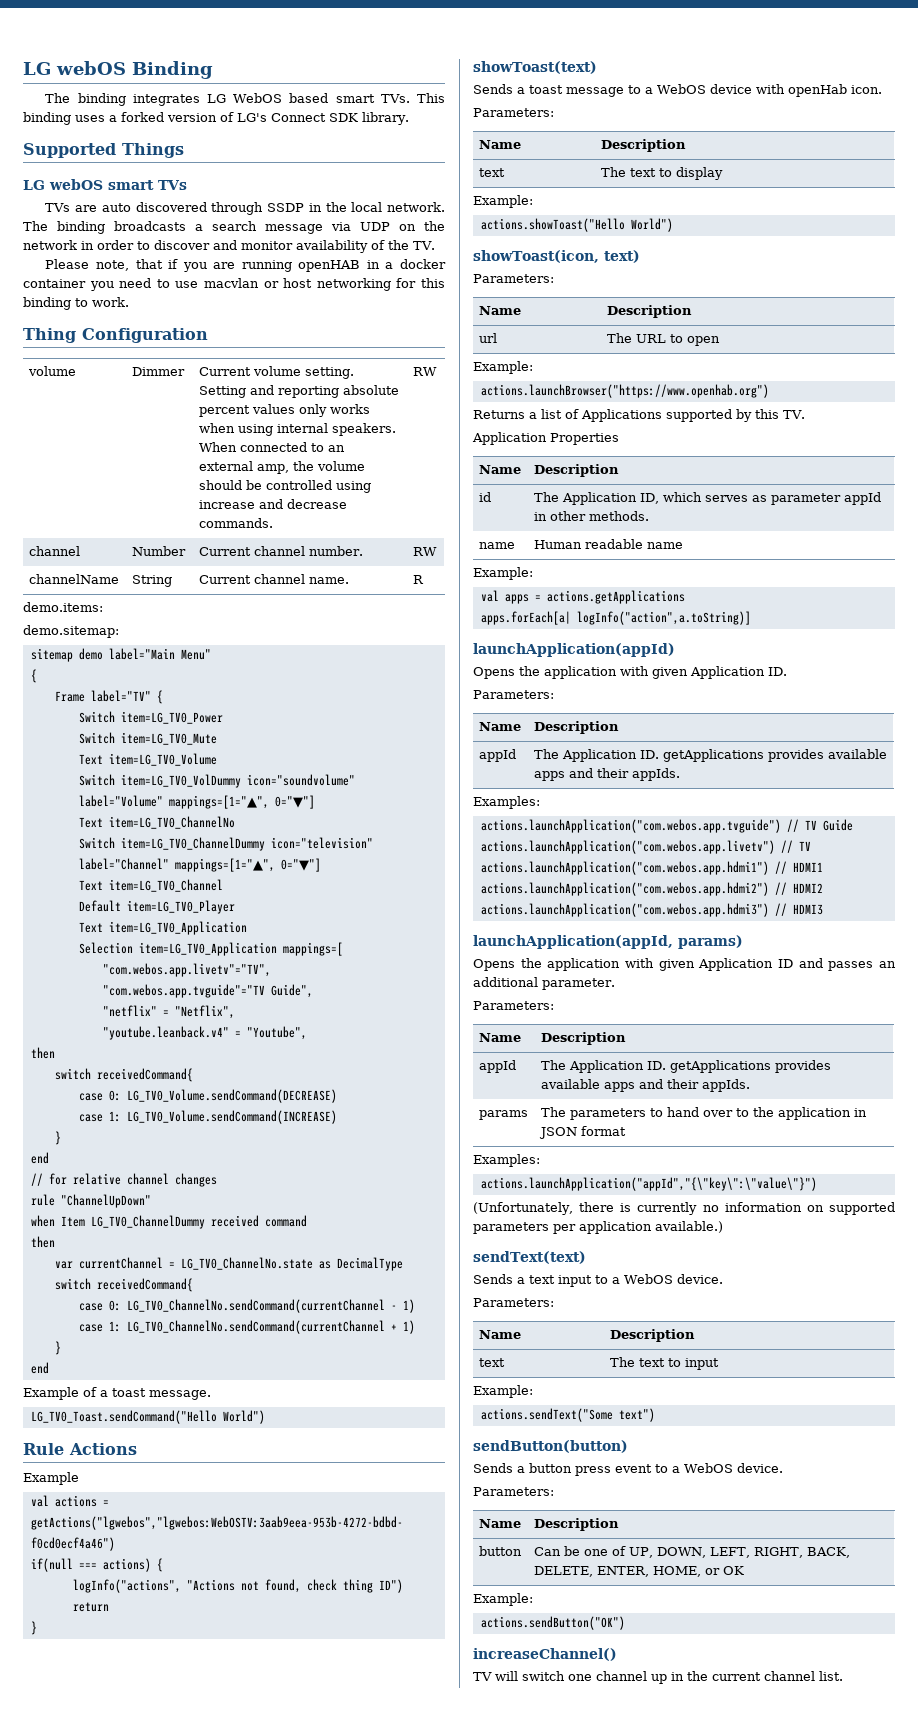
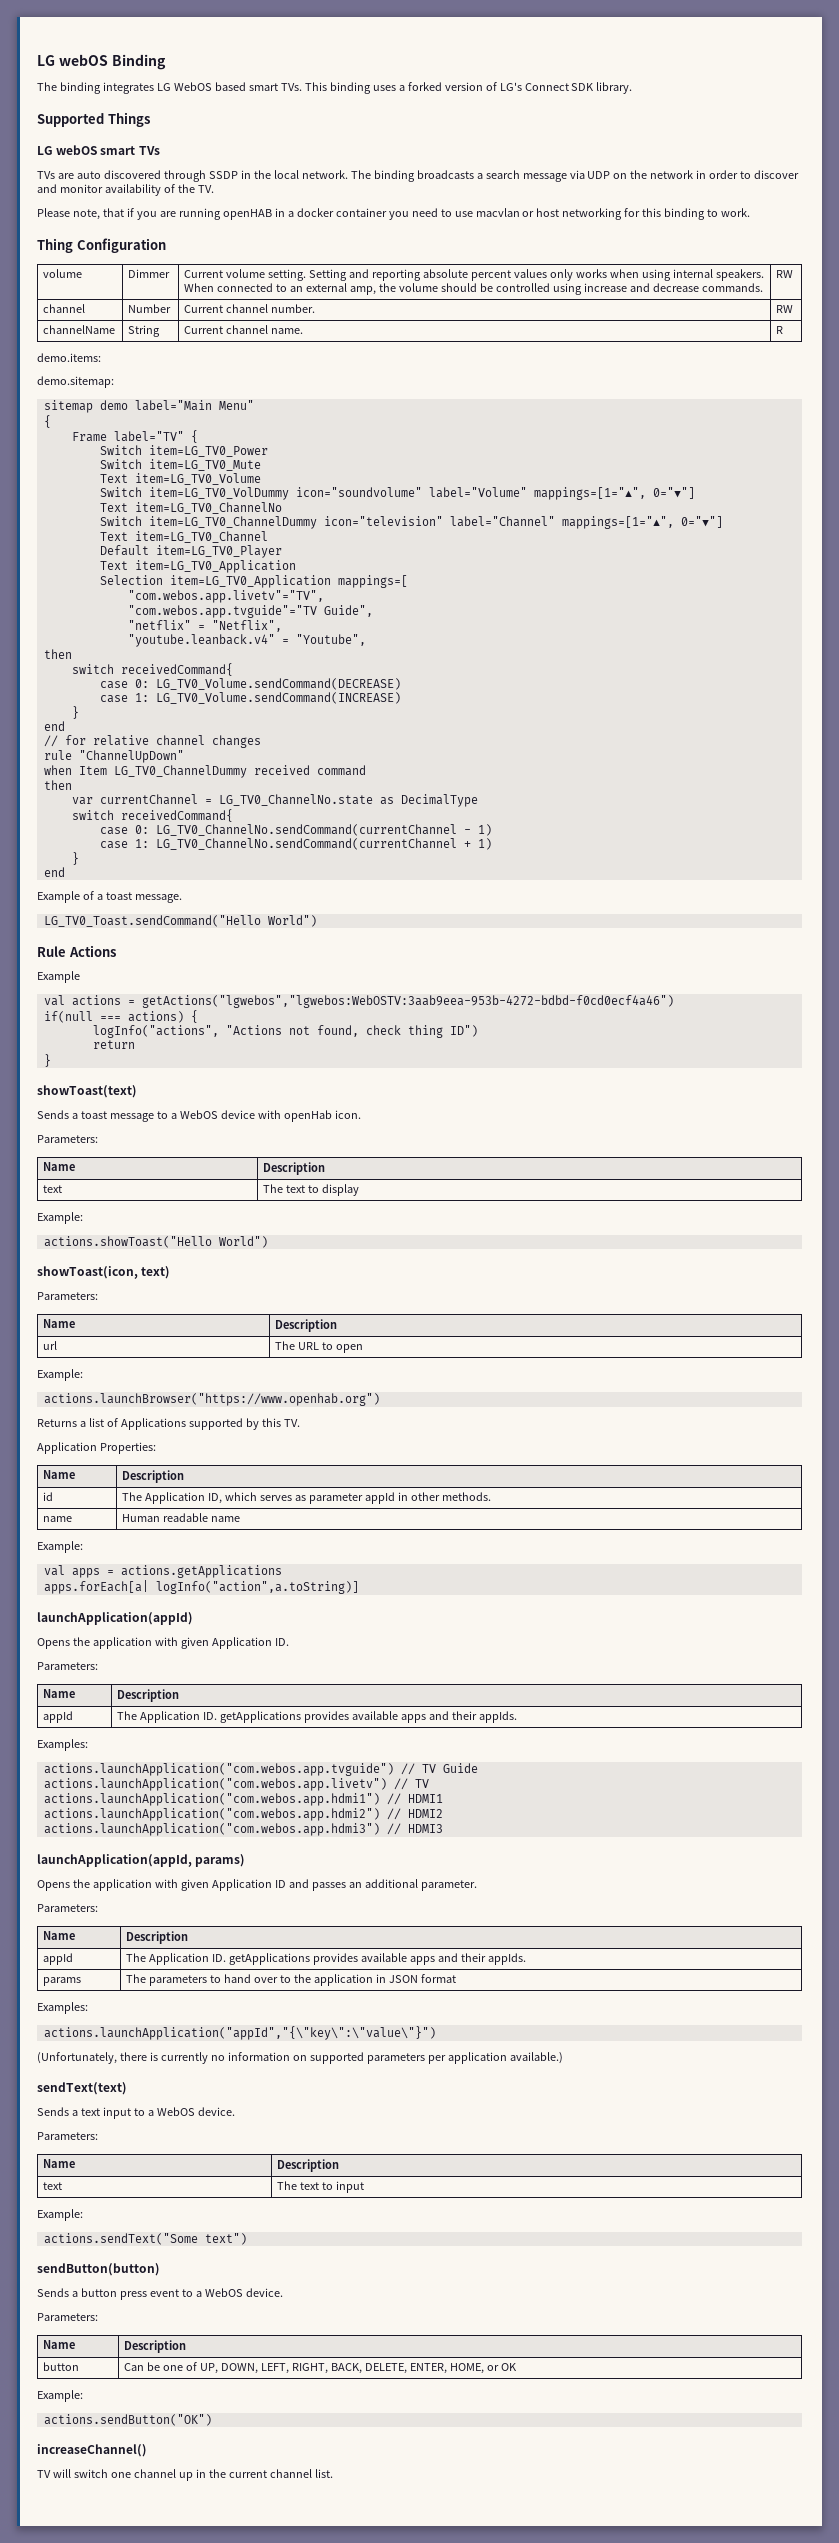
[550,433,619,445] Properties -> [99,1442,156,1454] Properties:

